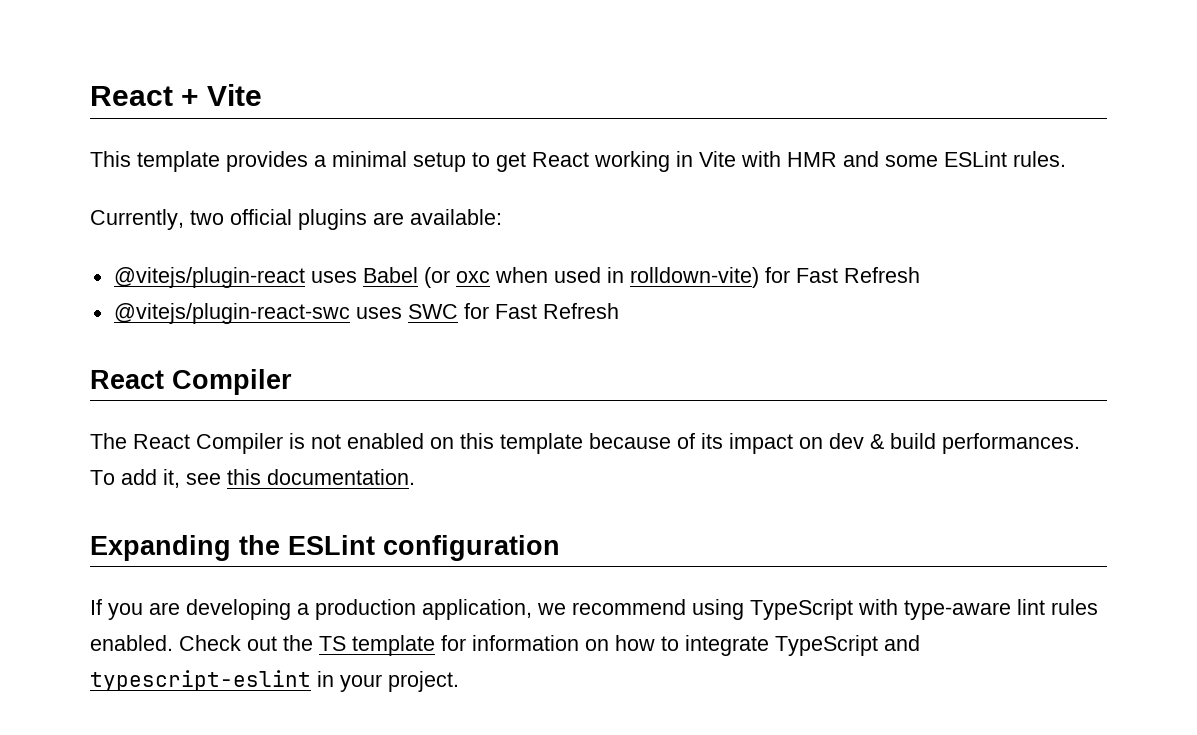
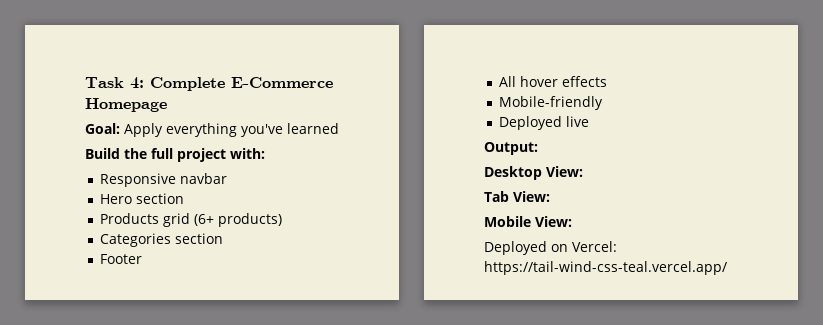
[90,84,263,106] [90,151,1066,172] [90,209,502,230] [113,267,920,288] [113,303,619,324] [90,369,292,395] [90,433,1080,454] [90,469,415,488] [90,535,560,561] [90,599,1098,620] [90,635,920,656] [90,670,459,692] React + Vite // This template provides a minimal setup to get React working in Vite with HMR and some ESLint rules. // Currently, two official plugins are available: // @vitejs/plugin-react uses Babel (or oxc when used in rolldown-vite) for Fast Refresh // @vitejs/plugin-react-swc uses SWC for Fast Refresh // React Compiler // The React Compiler is not enabled on this template because of its impact on dev & build performances. To add it, see this documentation. // Expanding the ESLint configuration // If you are developing a production application, we recommend using TypeScript with type-aware lint rules enabled. Check out the TS template for information on how to integrate TypeScript and typescript-eslint in your project. -> [85,77,333,91] [85,98,167,112] [85,123,339,137] [85,148,265,162] [99,173,227,187] [99,193,184,204] [99,213,282,227] [99,233,223,247] [99,254,142,264] [498,76,607,87] [498,96,603,110] [498,116,589,130] [484,142,538,155] [484,166,583,180] [484,191,550,202] [484,216,572,227] [484,241,617,255] [484,261,727,275] Task 4: Complete E-Commerce Homepage // Goal: Apply everything you've learned // Build the full project with: // Responsive navbar // Hero section // Products grid (6+ products) // Categories section // Footer // All hover effects // Mobile-friendly // Deployed live // Output: // Desktop View: // Tab View: // Mobile View: // Deployed on Vercel: https://tail-wind-css-teal.vercel.app/

